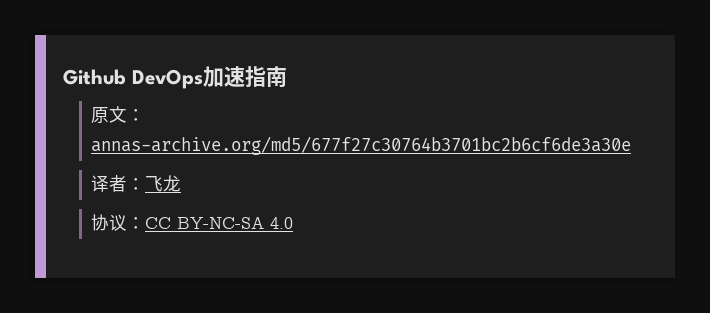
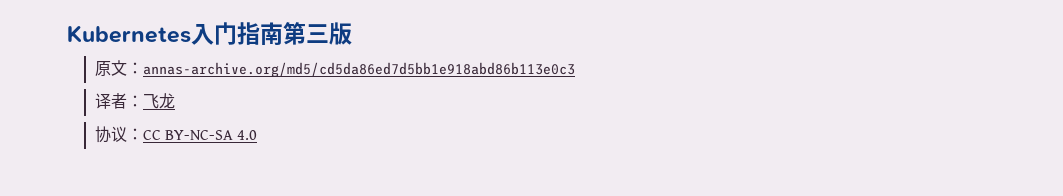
[63,66,245,89] Github DevOps加速 -> [67,22,237,45] Kubernetes入门
(287, 76) none -> [283,22,352,45] 第三版
[91,136,632,155] annas-archive.org/md5/677f27c30764b3701bc2b6cf6de3a30e -> [142,62,575,77] annas-archive.org/md5/cd5da86ed7d5bb1e918abd86b113e0c3

